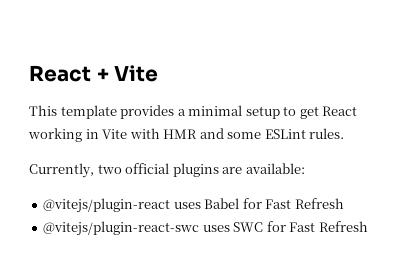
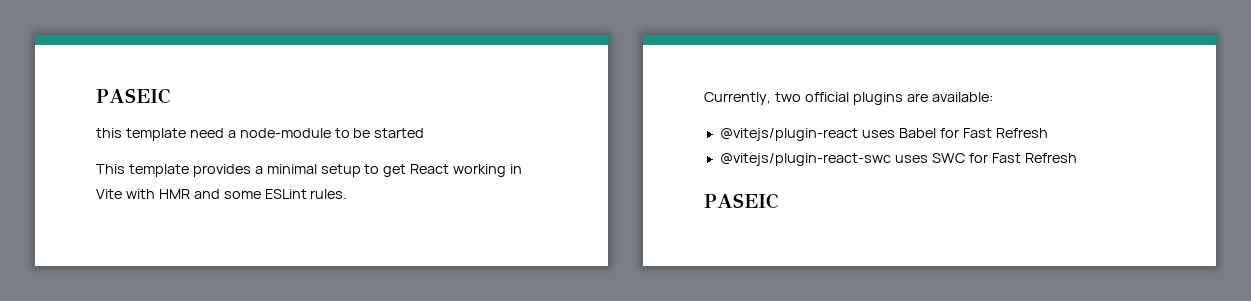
[29,65,159,82] React + Vite -> [96,88,171,104] [96,128,425,141] PASEIC // this template need a node-module to be started
(368, 226) none -> [704,193,779,209] // PASEIC

